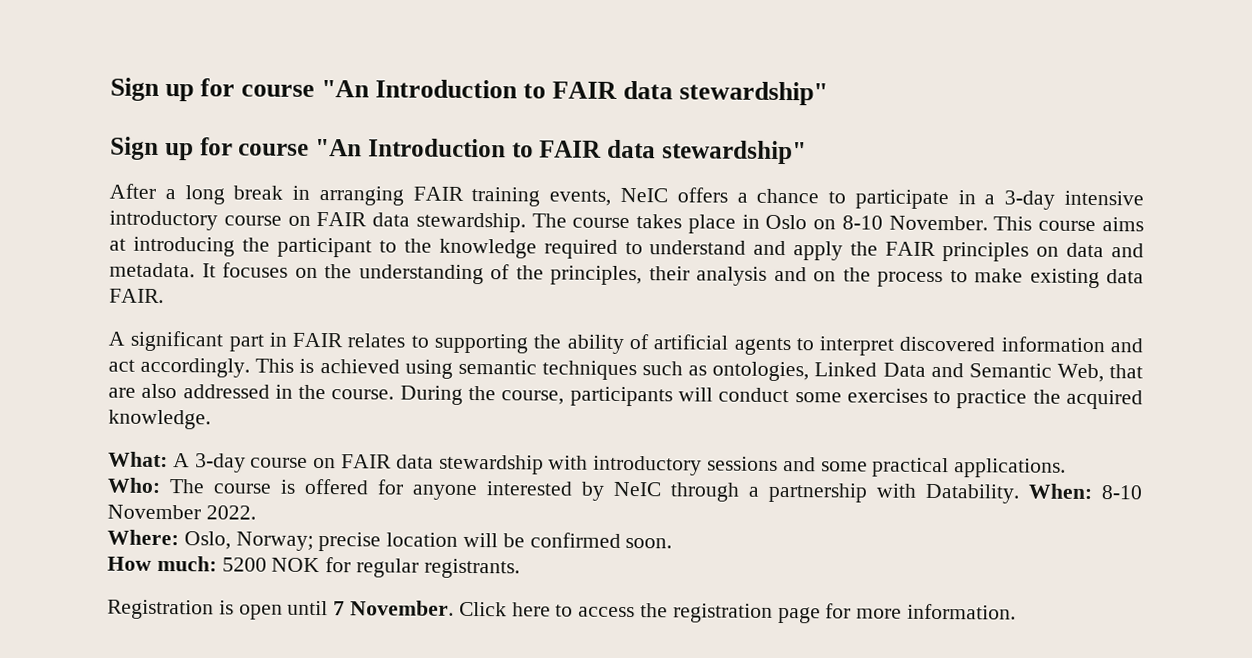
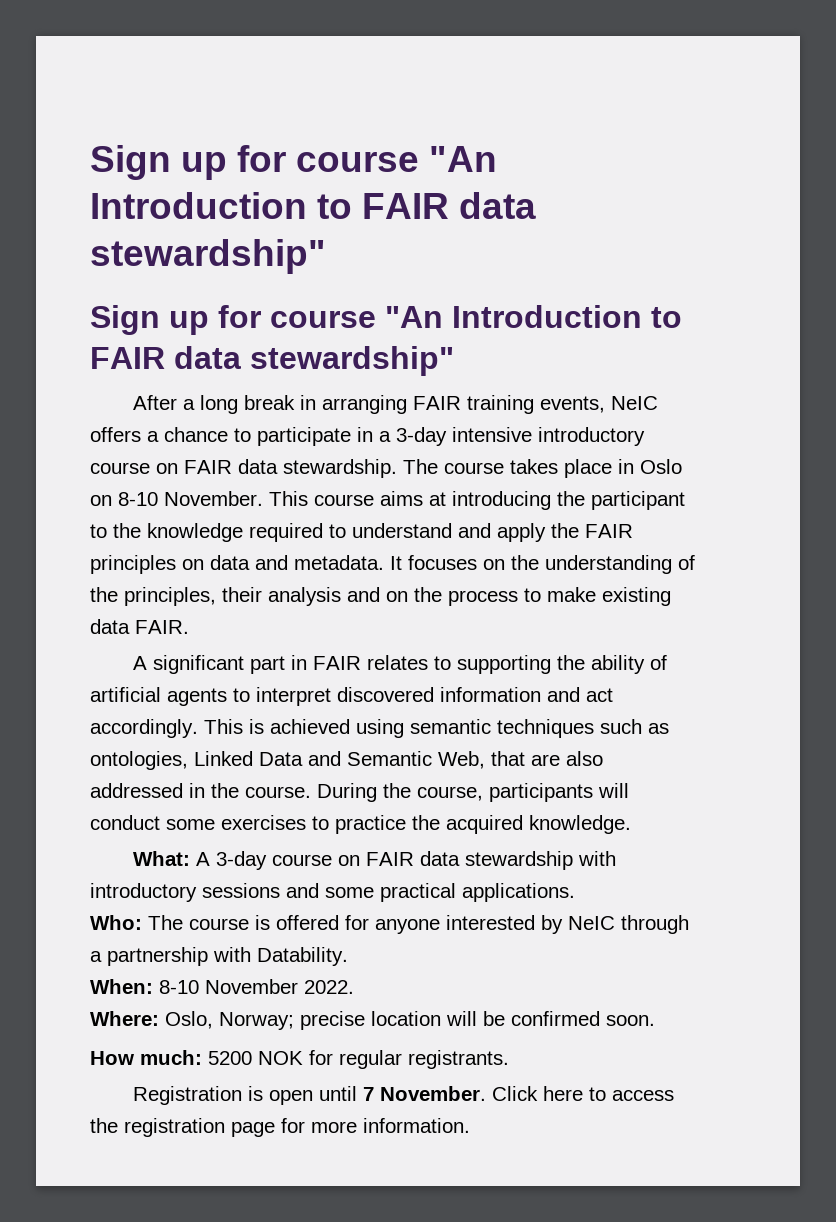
(1020, 493) none -> (348, 956) //

